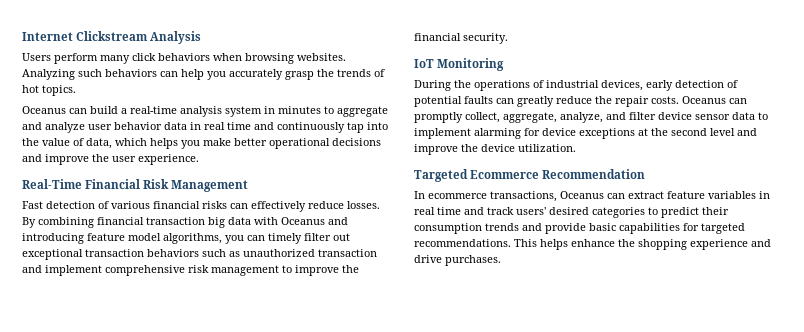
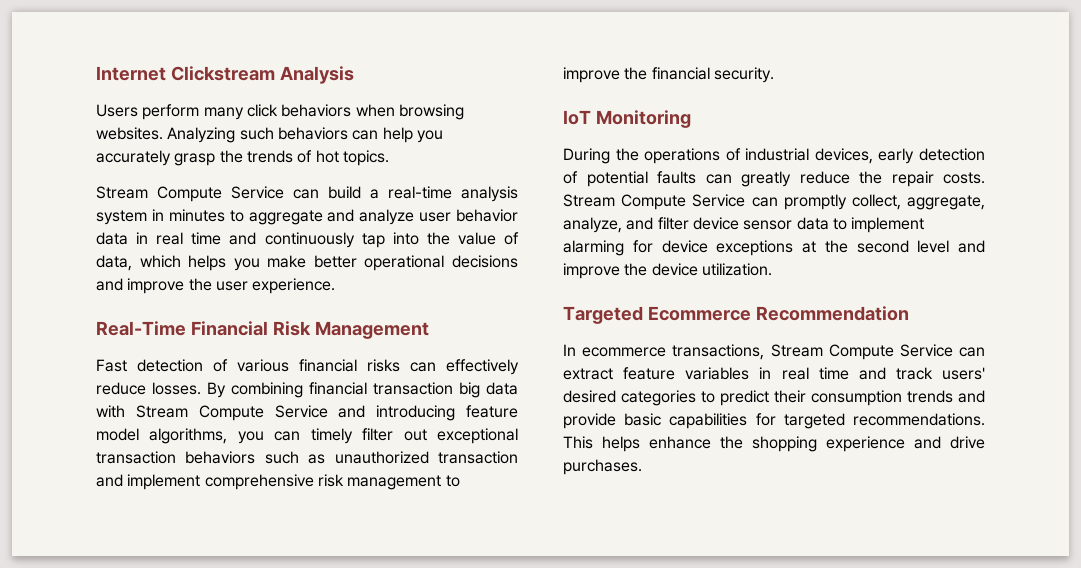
[22,106,66,114] Oceanus -> [96,186,284,202] Stream Compute Service
[281,217,325,225] Oceanus -> [135,405,328,421] Stream Compute Service
[682,96,726,104] Oceanus -> [563,194,746,210] Stream Compute Service
[560,191,604,199] Oceanus -> [770,344,953,360] Stream Compute Service

